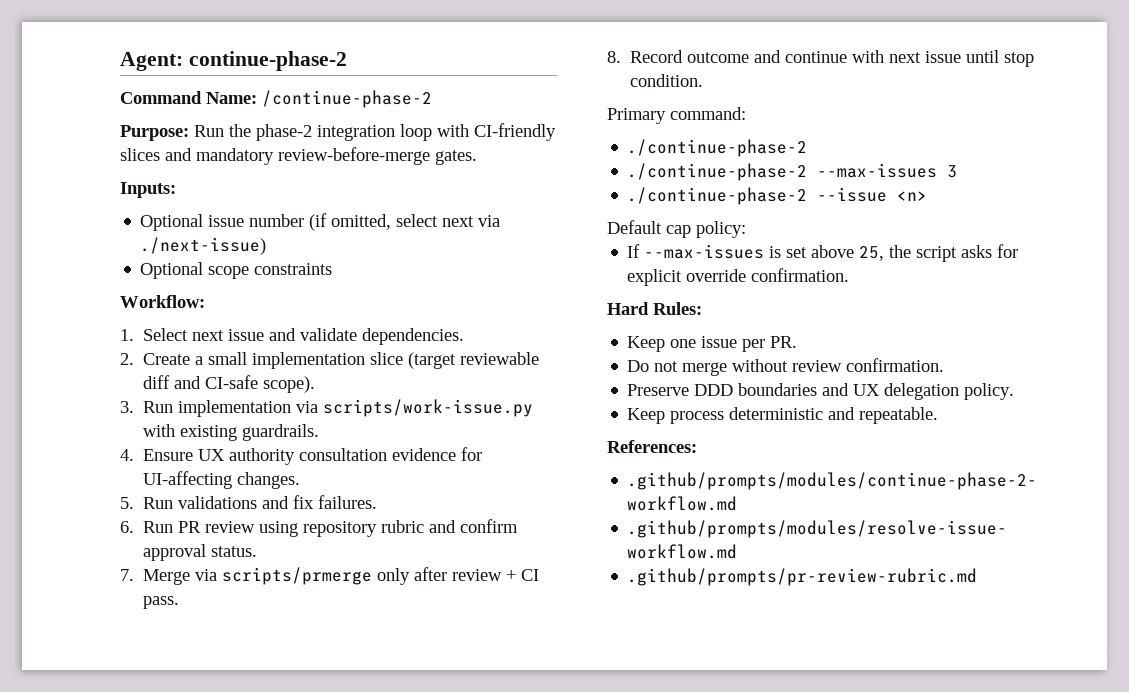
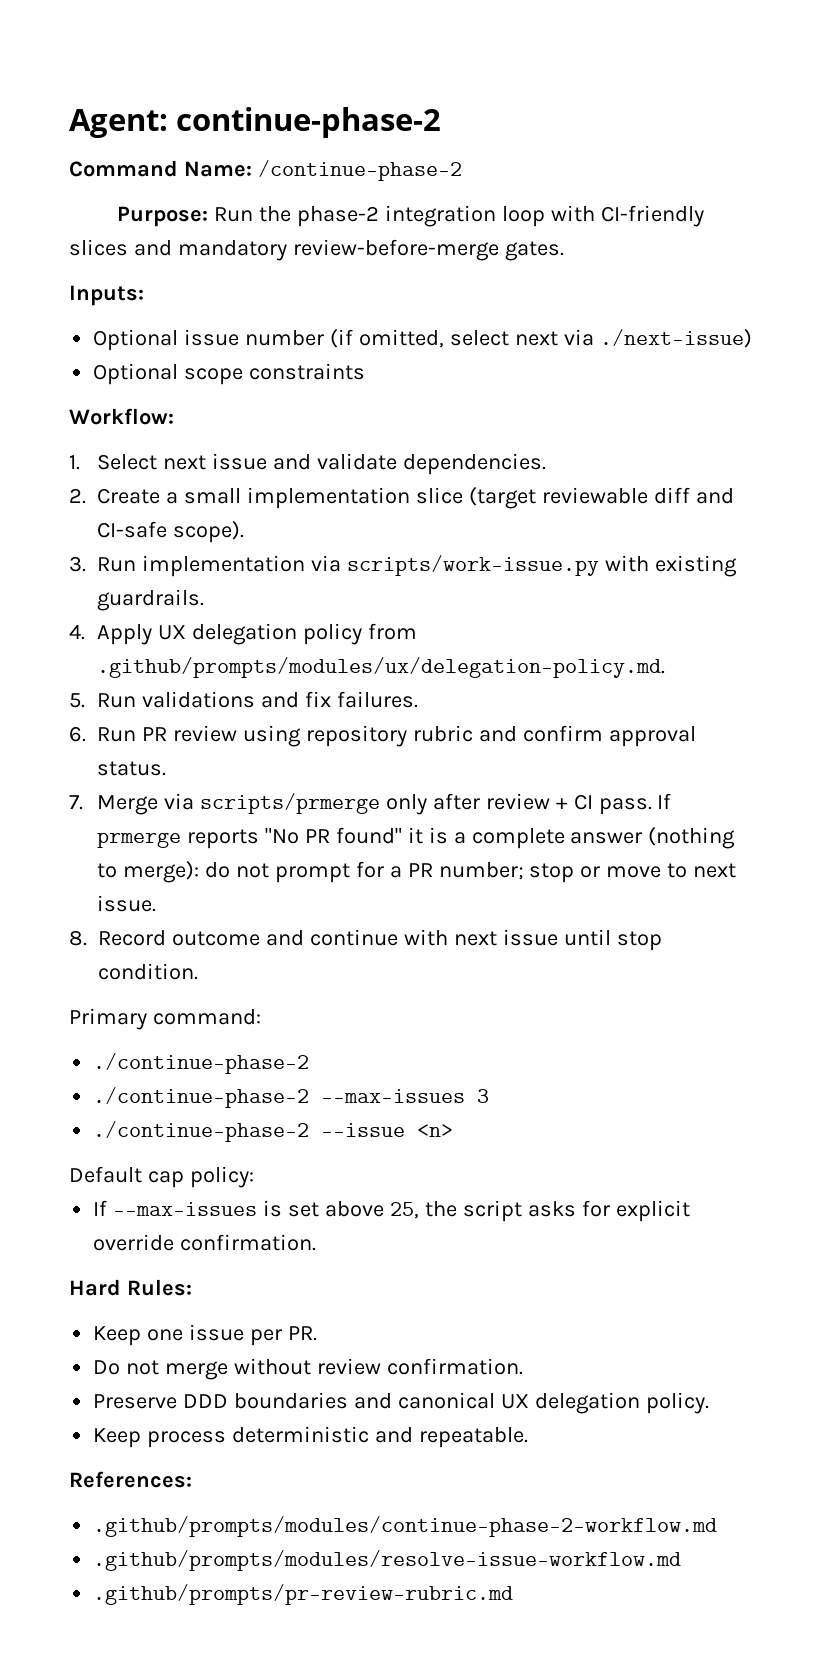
[143,447,483,465] [143,471,301,489] Ensure UX authority consultation evidence for UI-affecting changes. -> [96,623,417,645] [96,657,665,678] Apply UX delegation policy from .github/prompts/modules/ux/delegation-policy.md.
(180, 602) none -> [657,793,672,809] [96,827,736,849] [96,861,737,883] [96,895,156,912] If prmerge reports "No PR found" it is a complete answer (nothing to merge): do not prompt for a PR number; stop or move to next issue.
(850, 389) none -> [397,1392,495,1409] canonical

